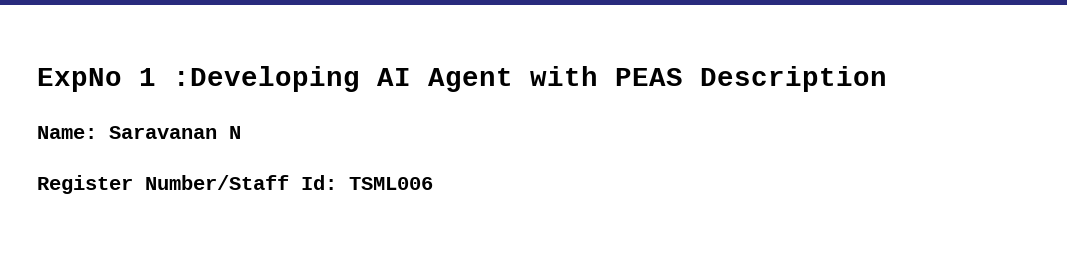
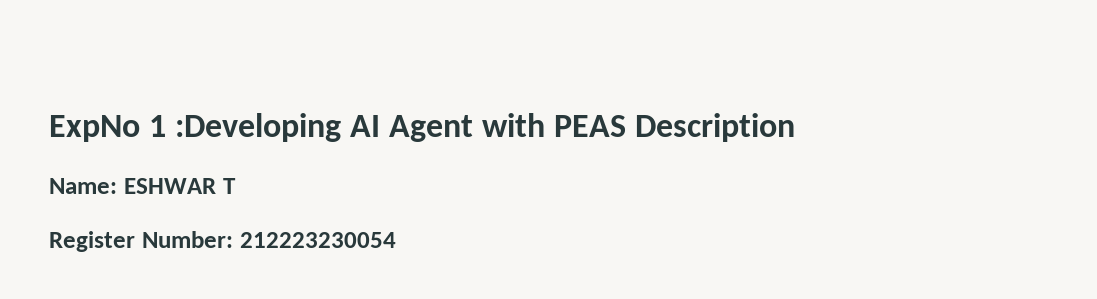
[109,126,241,139] Saravanan N -> [123,178,236,194] ESHWAR T
[145,175,433,190] Number/Staff Id: TSML006 -> [141,231,396,248] Number: 212223230054

